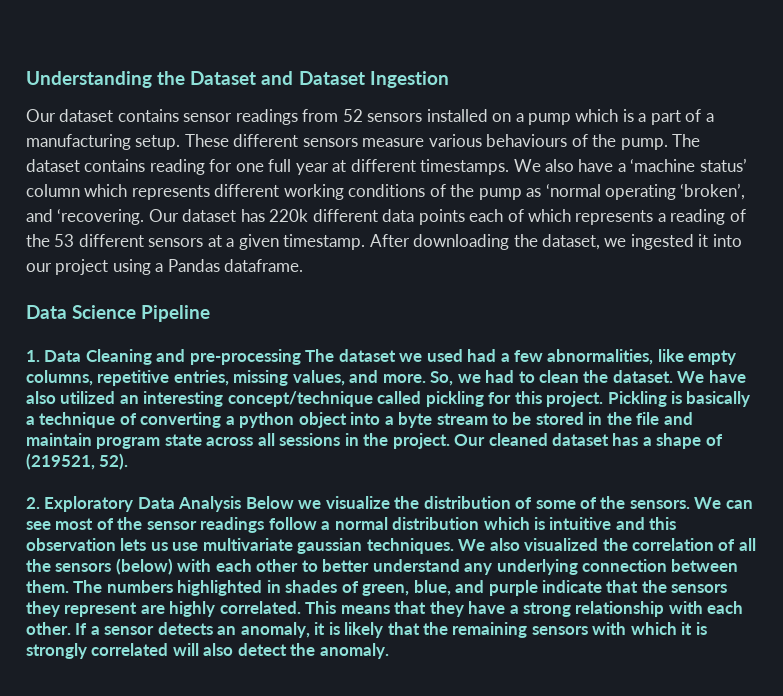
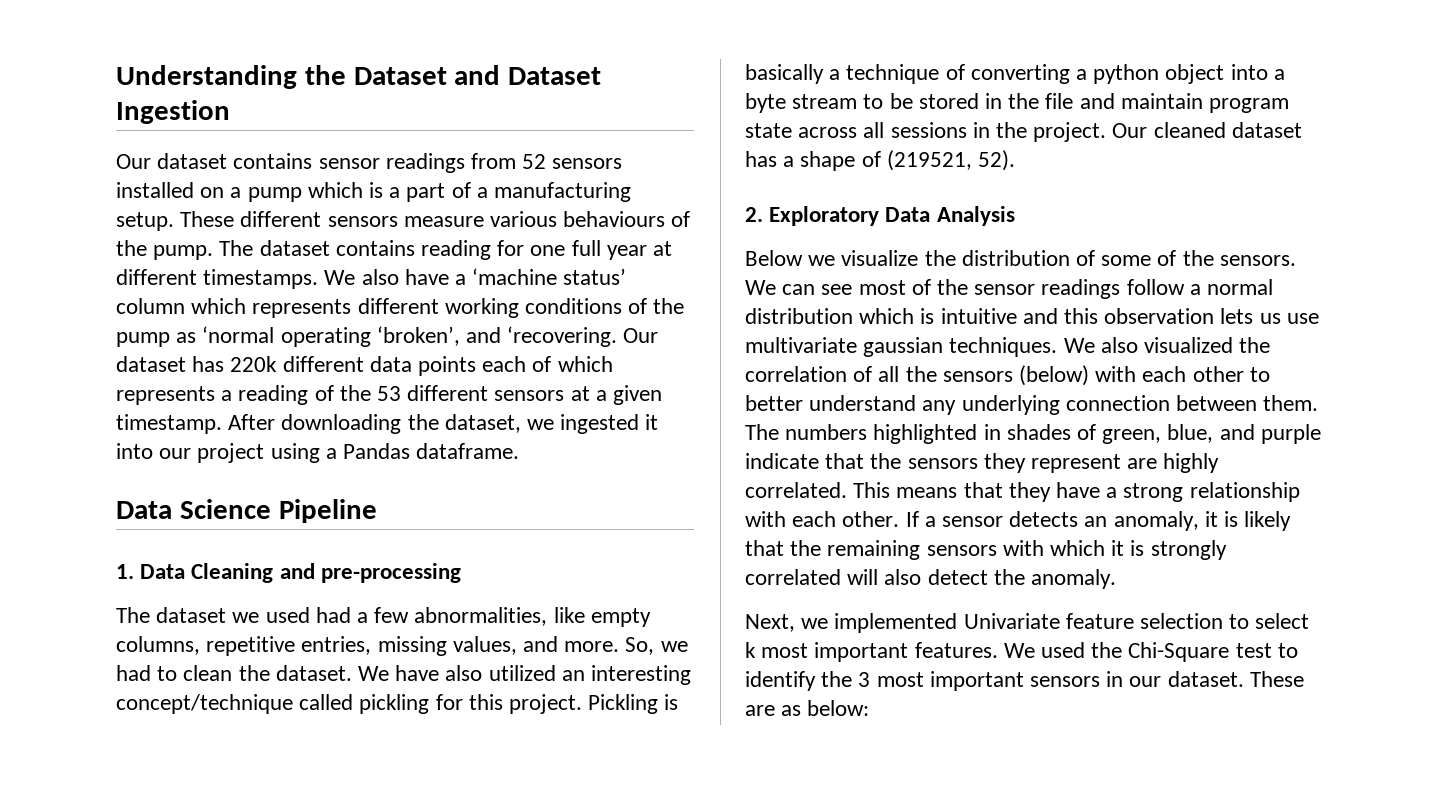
(301, 357) none -> (461, 573) //
(242, 504) none -> (1015, 216) //
(389, 651) none -> [745,613,1310,633] [745,642,1298,662] [745,671,1304,691] [745,700,870,716] // Next, we implemented Univariate feature selection to select k most important features. We used the Chi-Square test to identify the 3 most important sensors in our dataset. These are as below:

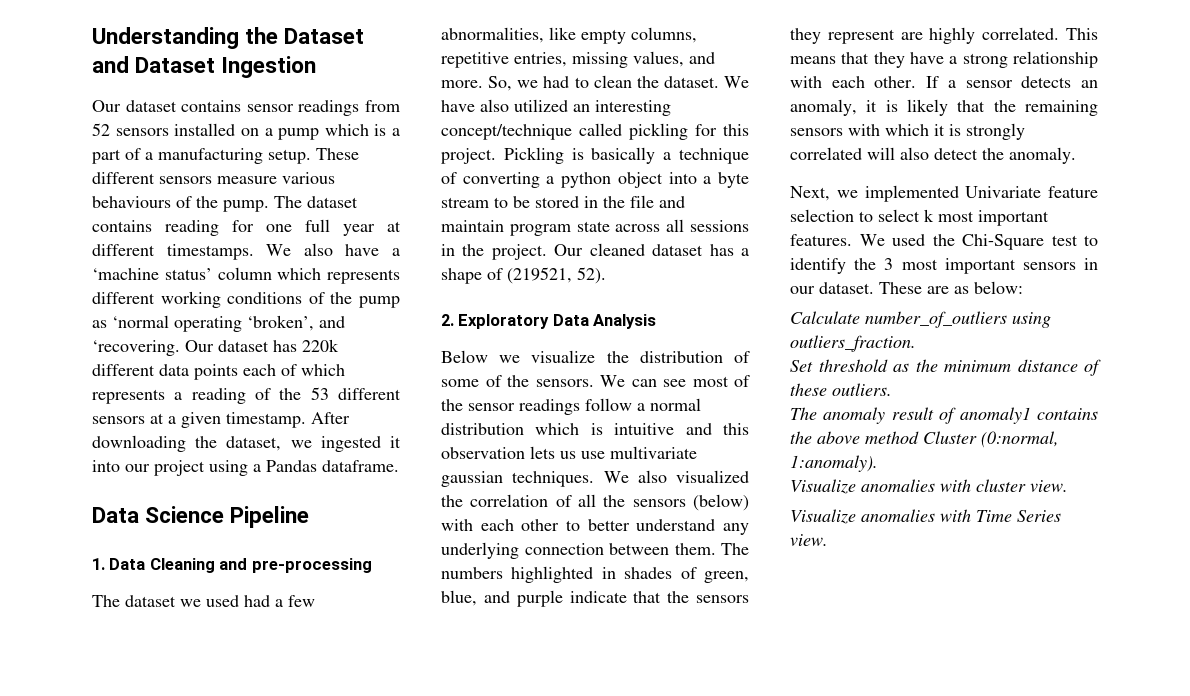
(870, 708) none -> [790,311,1051,328] [790,335,916,352] [790,359,1101,376] [790,383,892,396] [790,407,1098,424] [790,431,1059,448] [790,455,878,472] [790,479,1068,494] [790,509,1061,524] [790,534,828,546] // Calculate number_of_outliers using outliers_fraction. // Set threshold as the minimum distance of these outliers. // The anomaly result of anomaly1 contains the above method Cluster (0:normal, 1:anomaly). // Visualize anomalies with cluster view. // Visualize anomalies with Time Series view.

